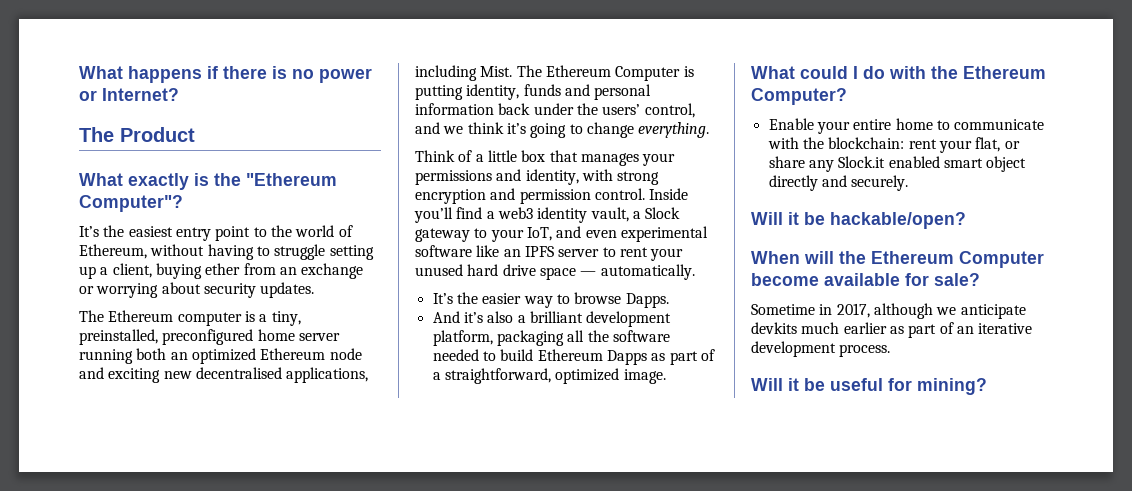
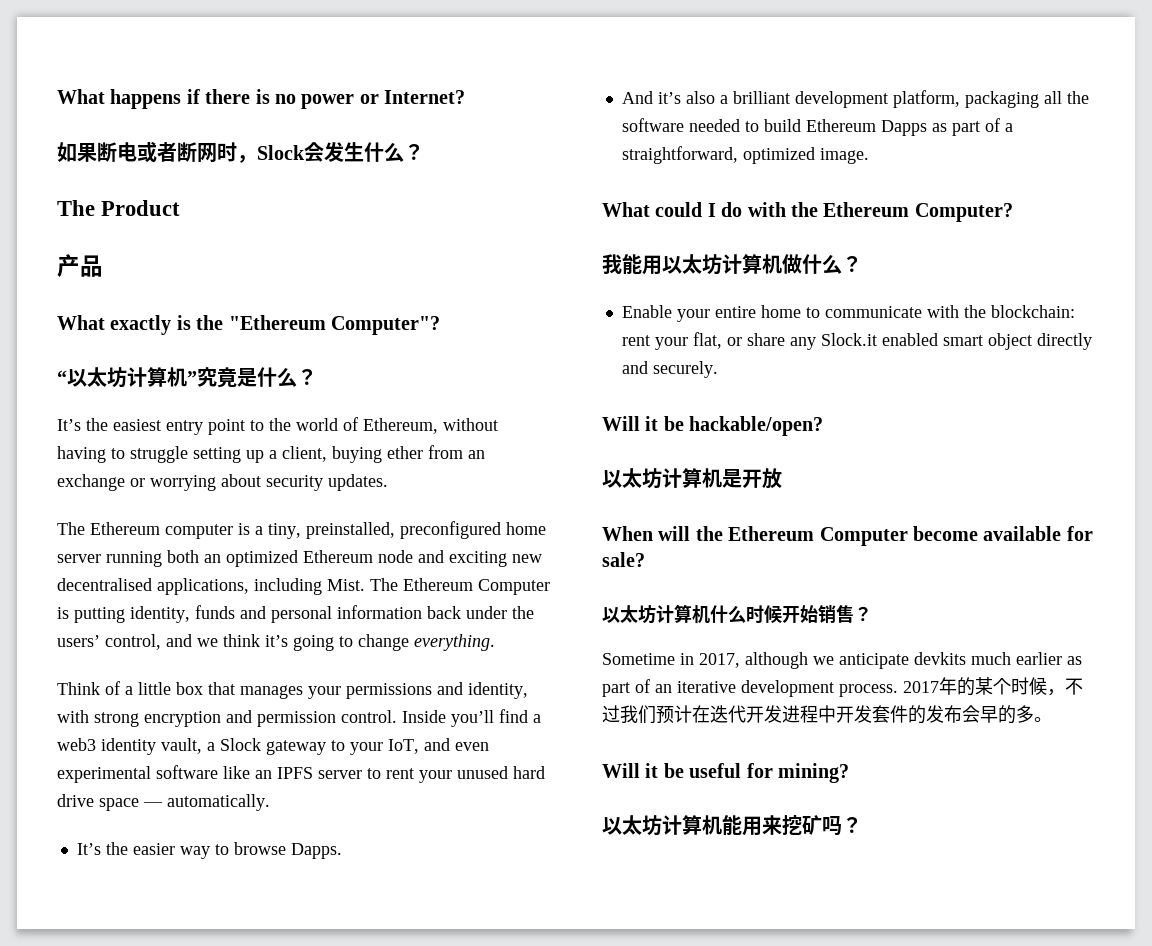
(179, 94) none -> [57,141,424,163] // 如果断电或者断网时，Slock会发生什么？
(195, 134) none -> [57,254,103,278] // 产品
(183, 203) none -> [57,367,317,388] // “以太坊计算机”究竟是什么？
(847, 96) none -> [602,254,862,275] // 我能用以太坊计算机做什么？
(966, 220) none -> [602,468,782,489] // 以太坊计算机是开放
(980, 279) none -> [602,604,872,624] // 以太坊计算机什么时候开始销售？
(891, 350) none -> [903,677,1083,696] [602,705,1052,724] 2017年的某个时候，不过我们预计在迭代开发进程中开发套件的发布会早的多。
(987, 386) none -> [602,815,862,836] // 以太坊计算机能用来挖矿吗？

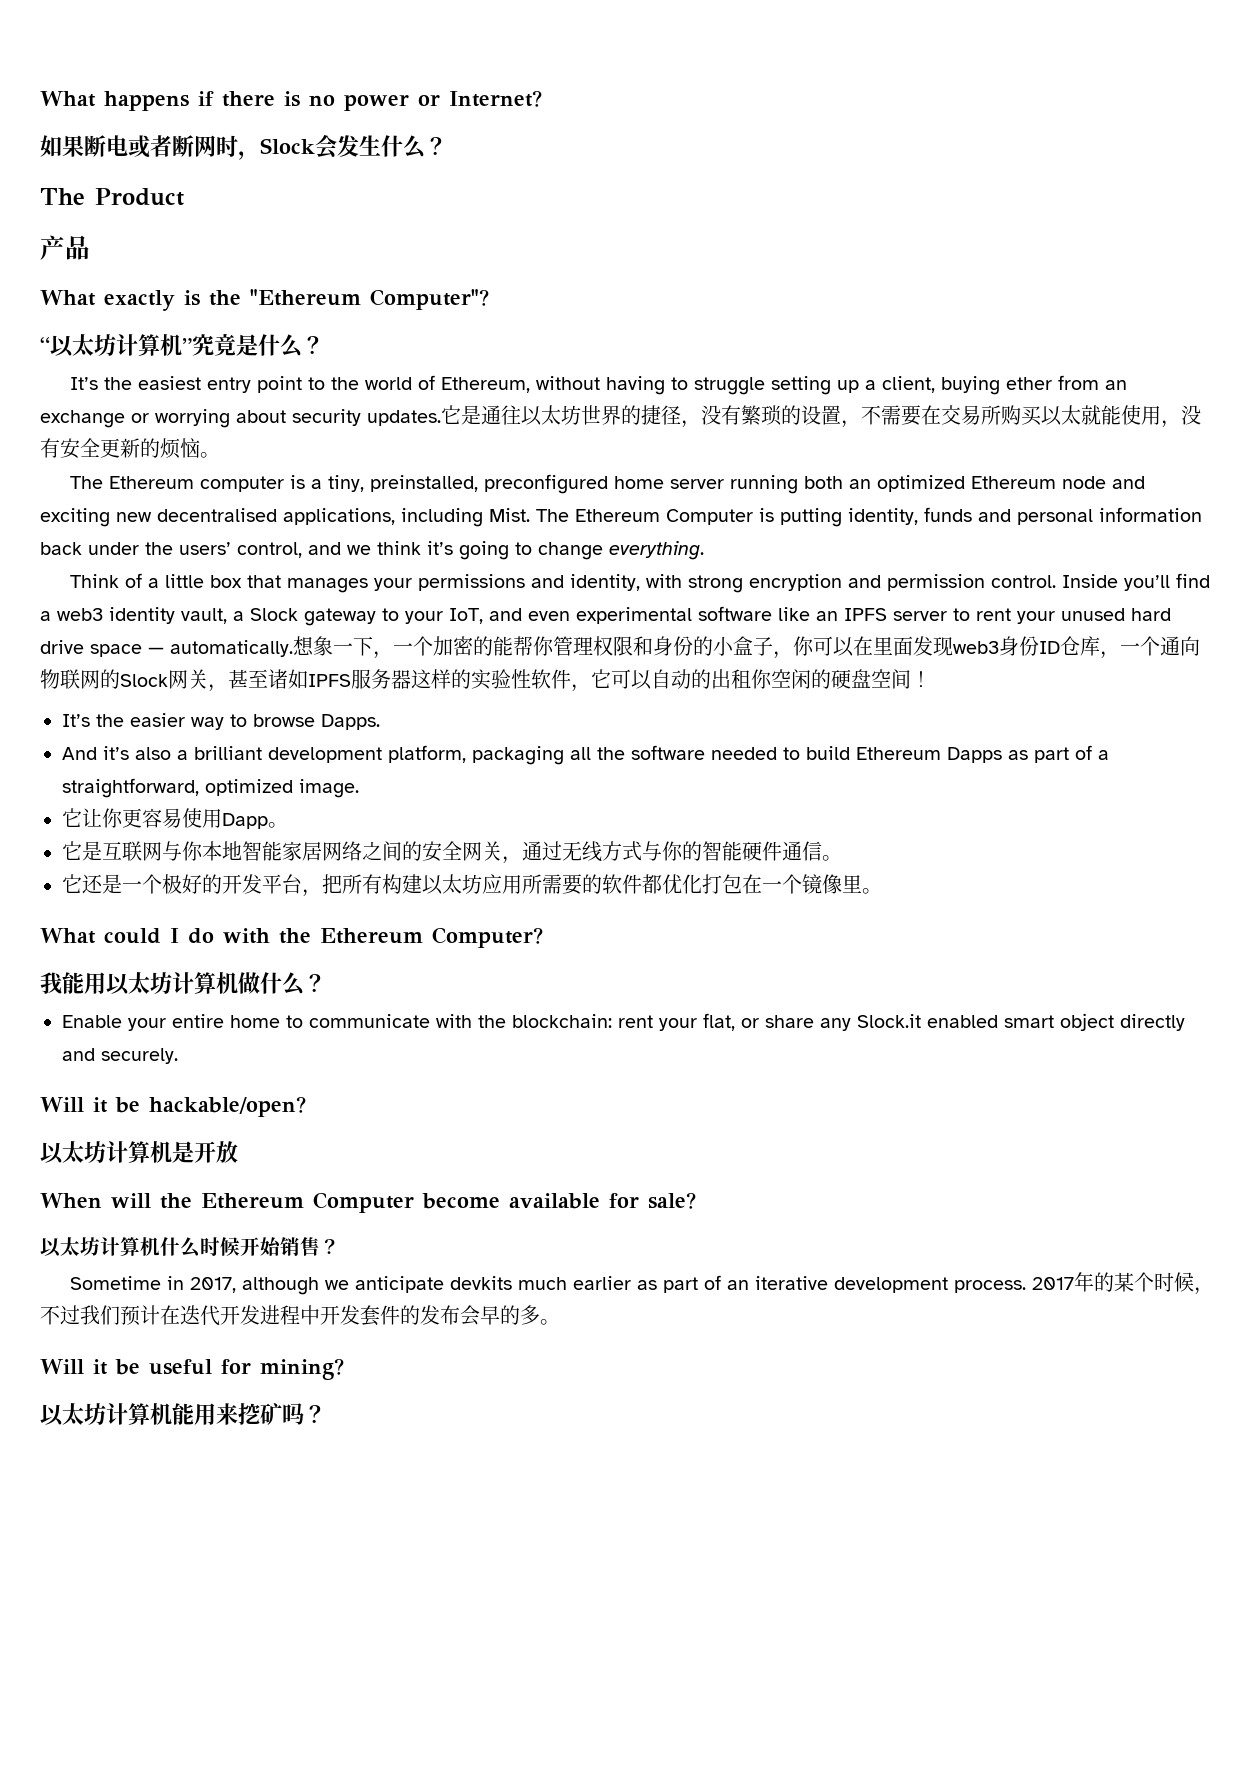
(388, 482) none -> [441,405,1201,428] [40,438,220,459] 它是通往以太坊世界的捷径，没有繁琐的设置，不需要在交易所购买以太就能使用，没有安全更新的烦恼。
(270, 802) none -> [293,636,1200,659] [40,669,931,692] 想象一下，一个加密的能帮你管理权限和身份的小盒子，你可以在里面发现web3身份ID仓库，一个通向物联网的Slock网关，甚至诸如IPFS服务器这样的实验性软件，它可以自动的出租你空闲的硬盘空间！
(869, 156) none -> [62,808,288,829] [62,841,842,864] [62,874,882,897] // 它让你更容易使用Dapp。 // 它是互联网与你本地智能家居网络之间的安全网关，通过无线方式与你的智能硬件通信。 // 它还是一个极好的开发平台，把所有构建以太坊应用所需要的软件都优化打包在一个镜像里。

